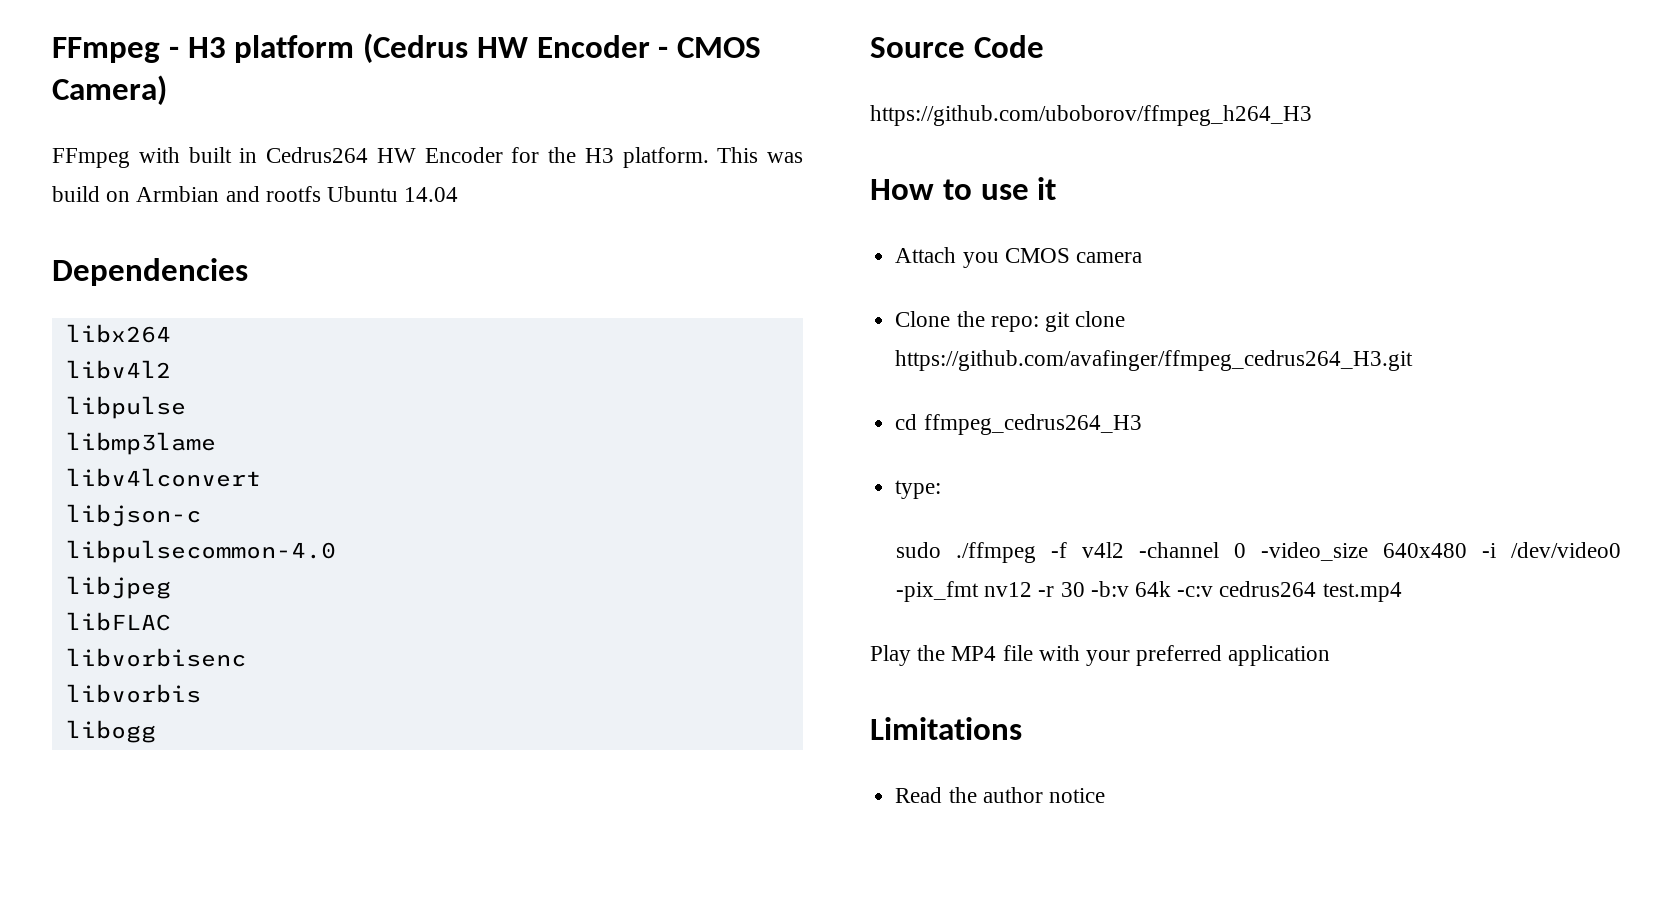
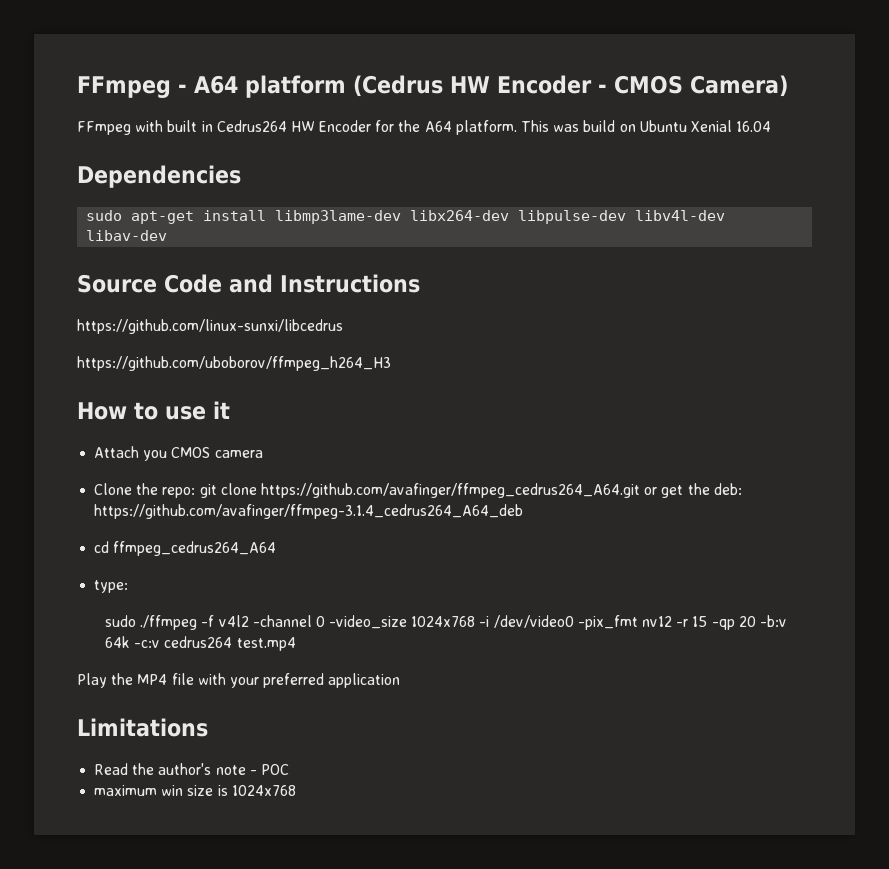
[187,37,226,58] H3 -> [194,75,238,94] A64
[584,148,614,163] H3 -> [424,121,452,132] A64
[136,186,459,202] [52,258,248,286] [65,324,171,343] [65,360,171,379] [65,396,186,419] [65,432,216,455] [65,468,261,487] [65,504,201,527] [65,540,336,563] [65,576,171,599] [65,612,171,631] [65,648,246,667] [65,684,201,703] [65,720,156,743] Armbian and rootfs Ubuntu 14.04 // Dependencies // libx264 // libv4l2 // libpulse // libmp3lame // libv4lconvert // libjson-c // libpulsecommon-4.0 // libjpeg // libFLAC // libvorbisenc // libvorbis // libogg -> [639,120,772,132] [77,165,241,188] [86,210,726,224] [86,230,168,241] Ubuntu Xenial 16.04 // Dependencies // sudo apt-get install libmp3lame-dev libx264-dev libpulse-dev libv4l-dev libav-dev
(1044, 46) none -> [229,274,420,293] [77,319,343,334] and Instructions // https://github.com/linux-sunxi/libcedrus
[895,350,1414,371] https://github.com/avafinger/ffmpeg_cedrus264_H3.git -> [260,483,742,498] [94,504,524,519] https://github.com/avafinger/ffmpeg_cedrus264_A64.git or get the deb: https://github.com/avafinger/ffmpeg-3.1.4_cedrus264_A64_deb
[923,414,1142,435] ffmpeg_cedrus264_H3 -> [113,541,277,556] ffmpeg_cedrus264_A64
[1382,543,1467,558] 640x480 -> [411,616,476,627] 1024x768
[1060,582,1085,597] 30 -> [692,616,756,630] 15 -qp 20
[982,787,1105,803] author notice -> [158,763,289,775] [94,785,296,796] author's note - POC // maximum win size is 1024x768

